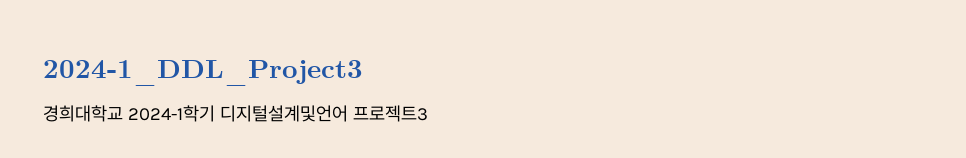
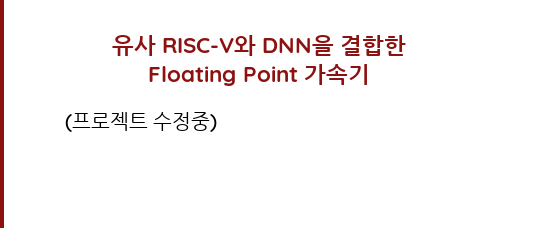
[43,60,363,86] [43,105,428,122] 2024-1_DDL_Project3 // 경희대학교 2024-1학기 디지털설계및언어 프로젝트3 -> [111,35,407,56] [148,64,370,86] [65,112,218,132] 유사 RISC-V와 DNN을 결합한 Floating Point 가속기 // (프로젝트 수정중)

